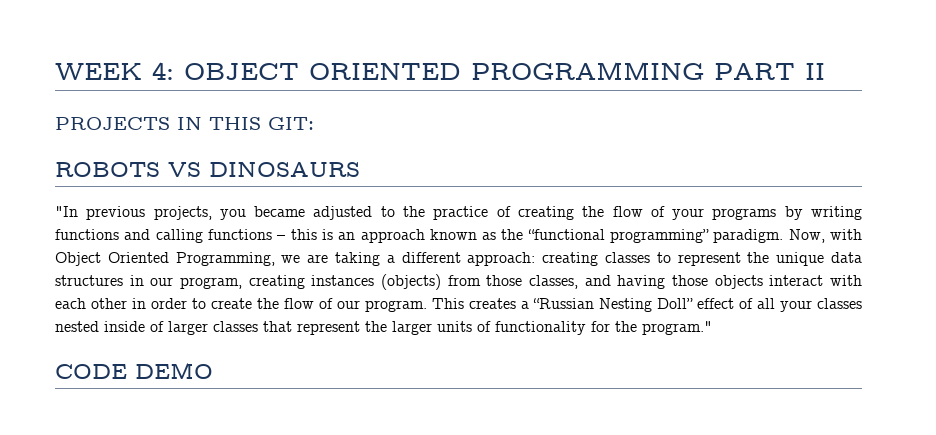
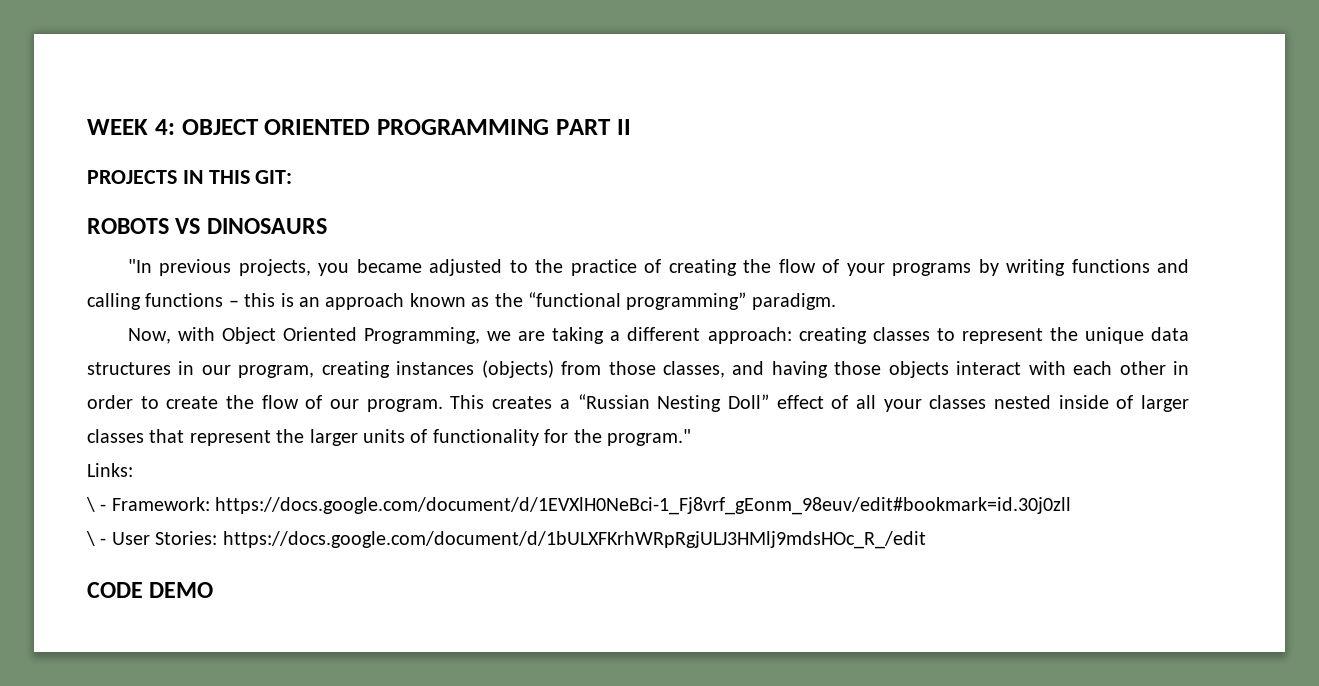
(784, 236) none -> (836, 301) //
(712, 328) none -> [87,463,133,477] [86,497,1072,515] [86,531,926,549] // Links: // \ - Framework: https://docs.google.com/document/d/1EVXlH0NeBci-1_Fj8vrf_gEonm_98euv/edit#bookmark=id.30j0zll // \ - User Stories: https://docs.google.com/document/d/1bULXFKrhWRpRgjULJ3HMlj9mdsHOc_R_/edit

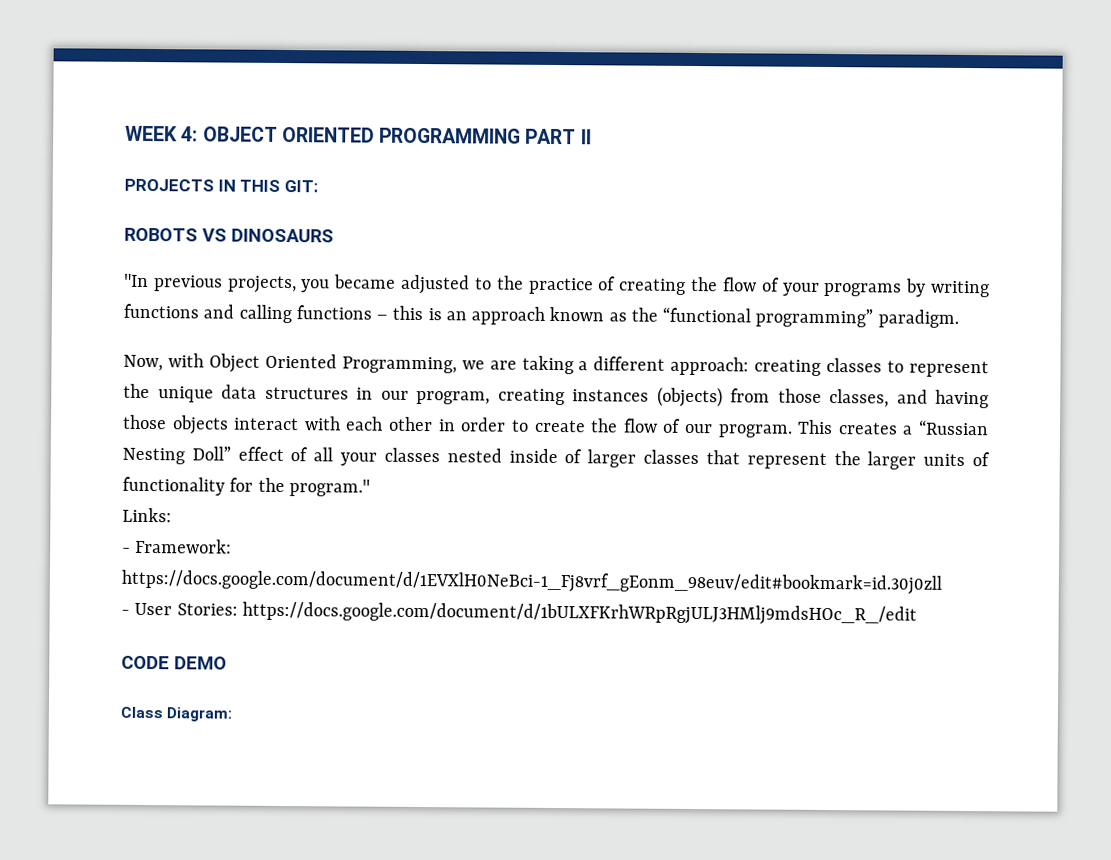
[86,497,95,512] \ -> (172, 515) none
[86,531,95,546] \ -> (942, 582) none
(214, 590) none -> [120,706,233,722] // Class Diagram:

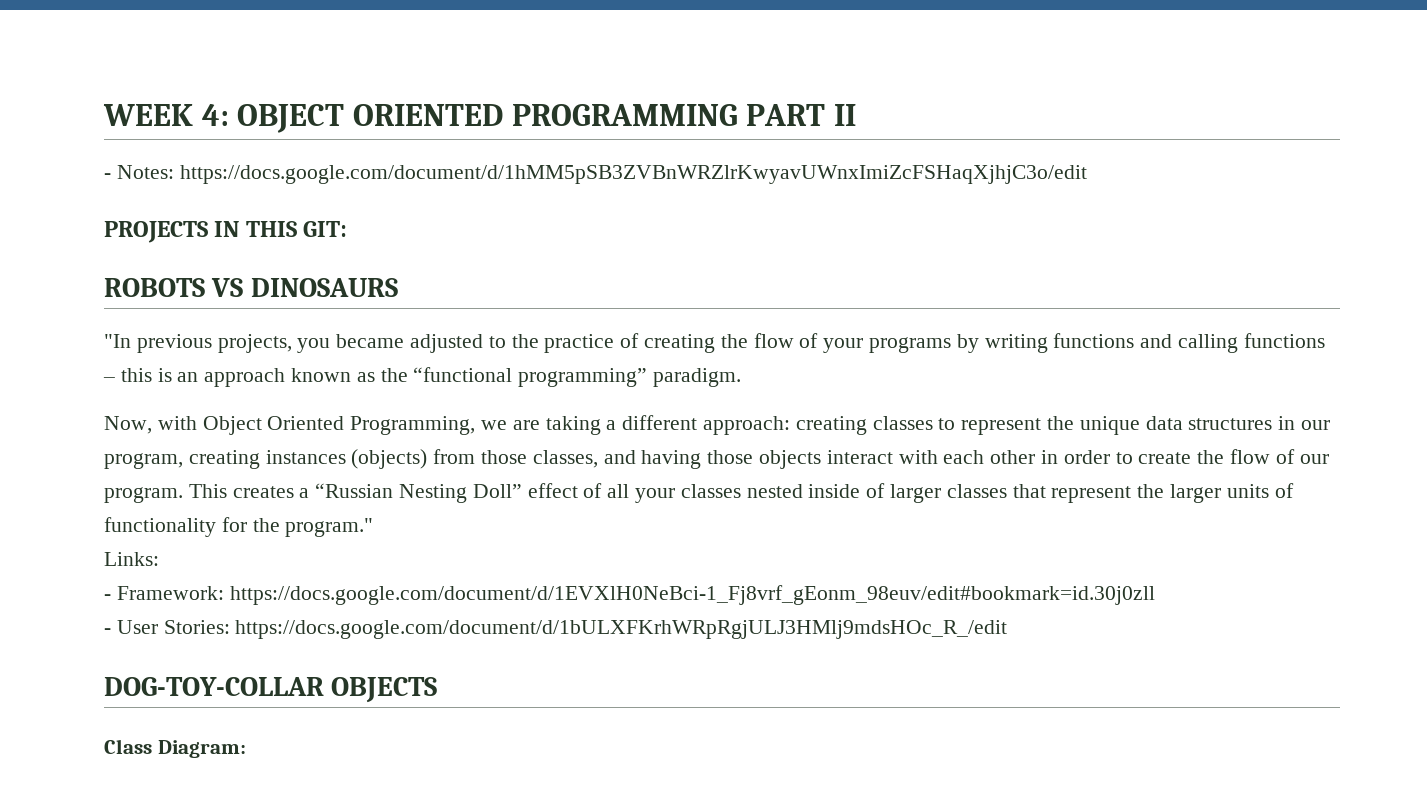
(592, 137) none -> [104,165,1087,184] // - Notes: https://docs.google.com/document/d/1hMM5pSB3ZVBnWRZlrKwyavUWnxImiZcFSHaqXjhjC3o/edit
[121,655,227,670] CODE DEMO -> [104,677,438,703] DOG-TOY-COLLAR OBJECTS

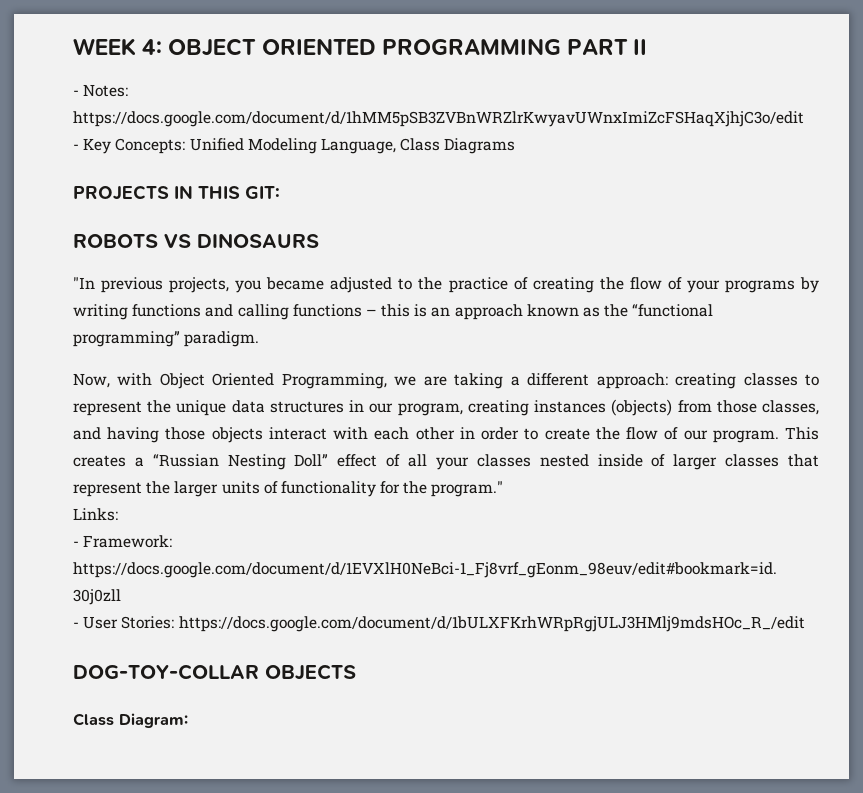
(1087, 174) none -> [73,138,516,154] // - Key Concepts: Unified Modeling Language, Class Diagrams

